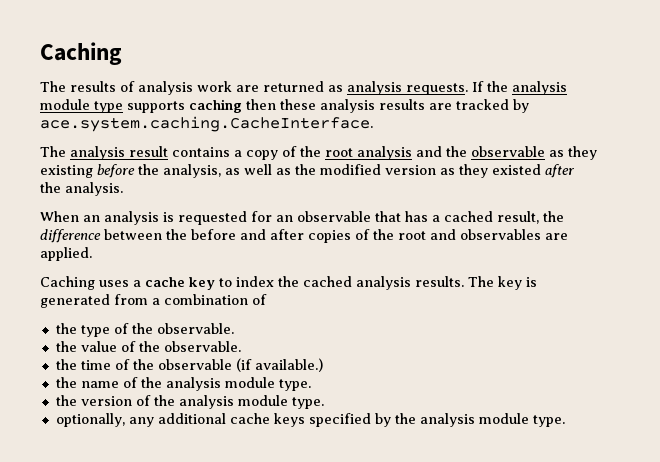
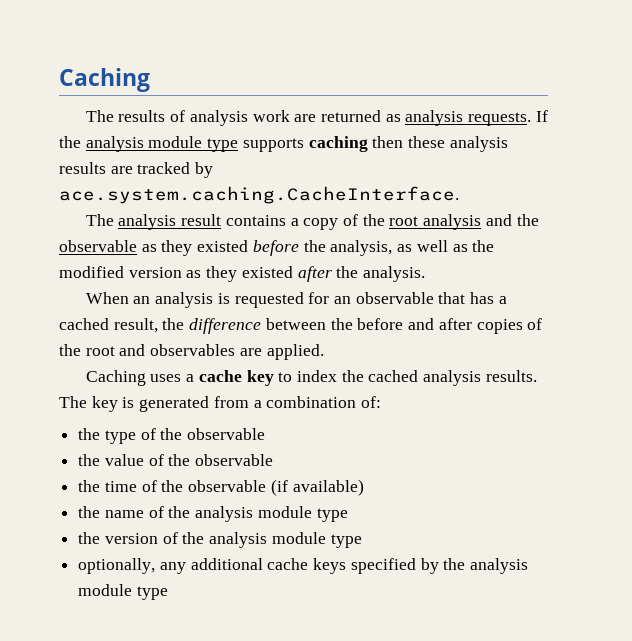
[40,165,93,178] existing -> [197,240,249,252] existed
[252,294,267,305] of -> [361,396,382,408] of:
[156,323,234,334] observable. -> [187,428,266,440] observable
[163,341,241,352] observable. -> [195,454,274,466] observable
[254,358,323,372] available.) -> [292,479,364,496] available)
[278,379,311,391] type. -> [316,508,348,522] type
[291,397,324,409] type. -> [330,534,362,548] type
[532,415,565,427] type. -> [136,586,168,600] type

